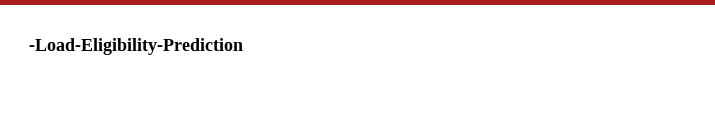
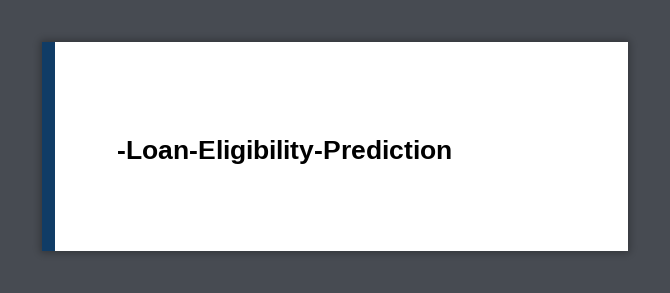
[29,38,243,55] -Load-Eligibility-Prediction -> [117,140,452,164] -Loan-Eligibility-Prediction

